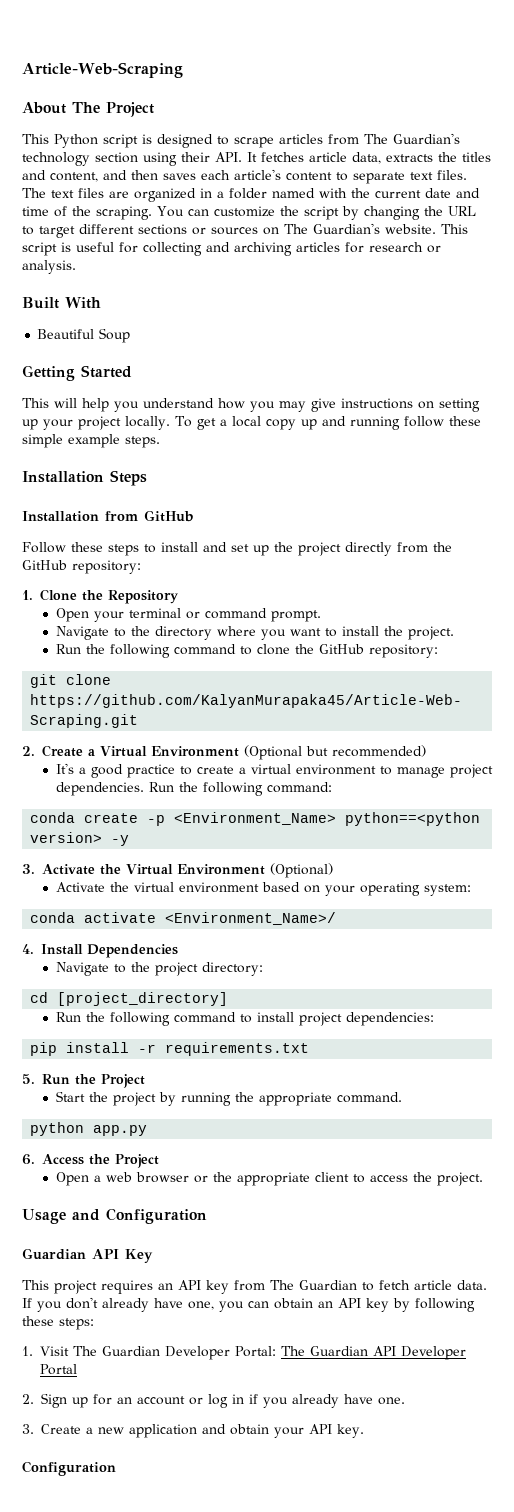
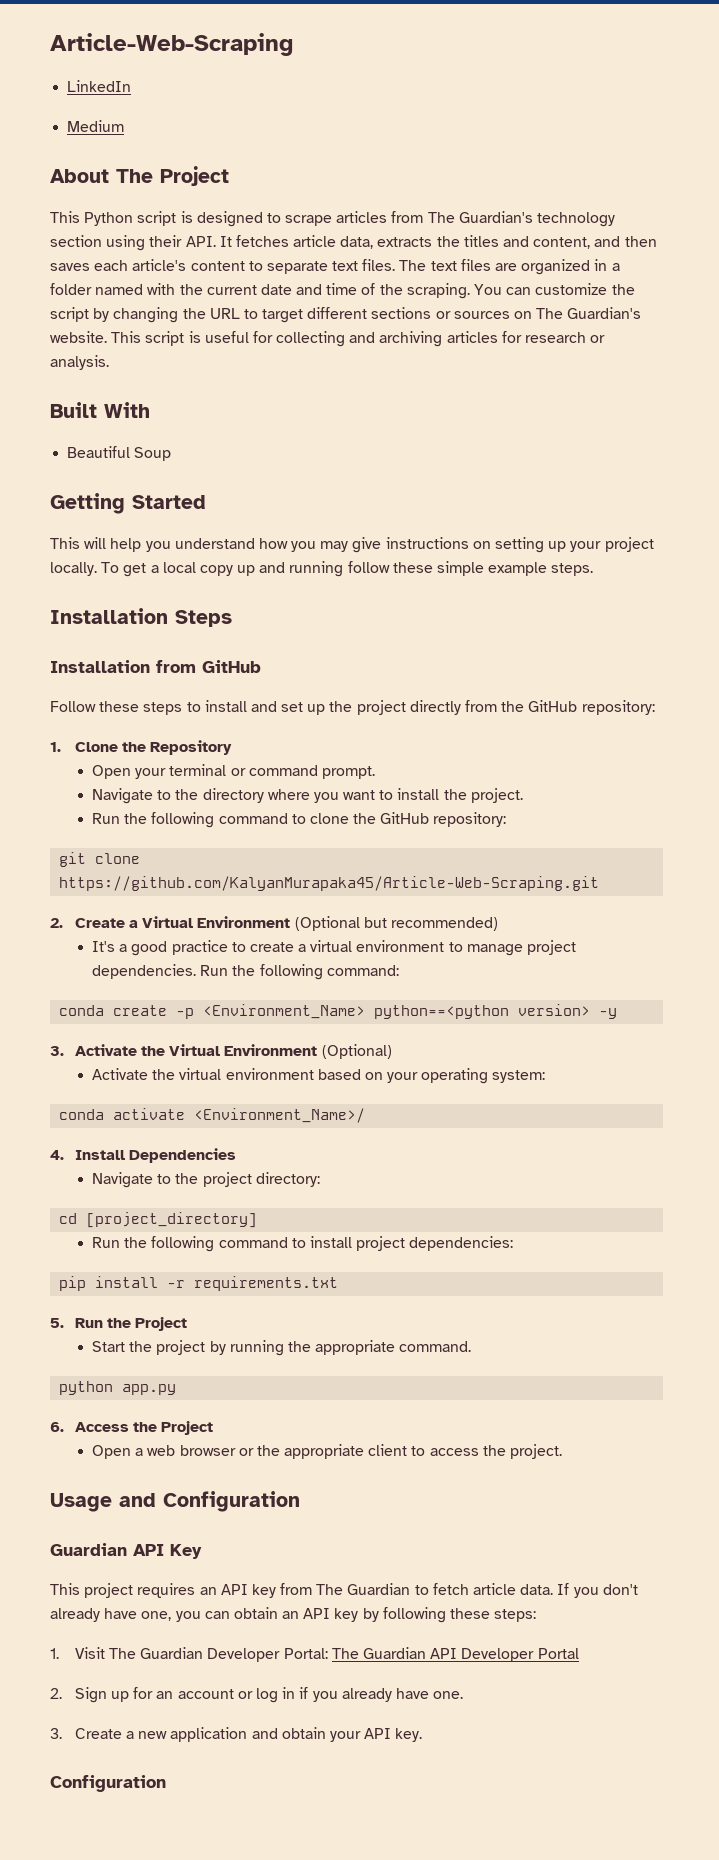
(183, 70) none -> [67,80,132,92] [67,120,125,132] // LinkedIn // Medium

